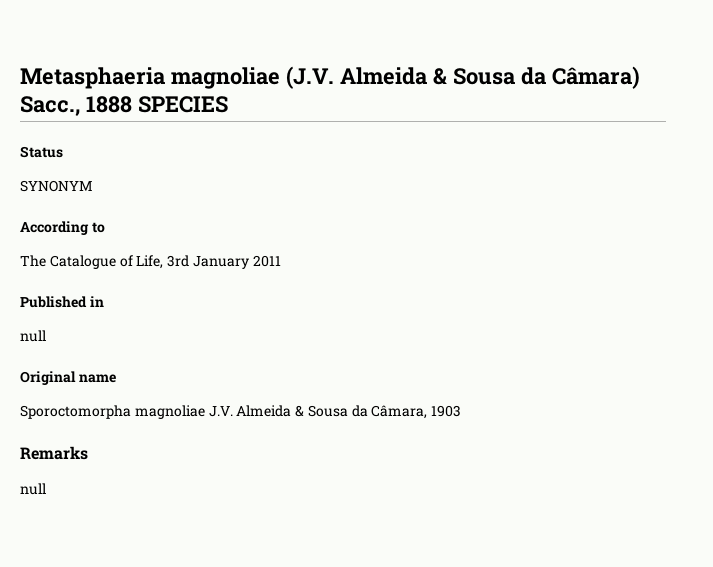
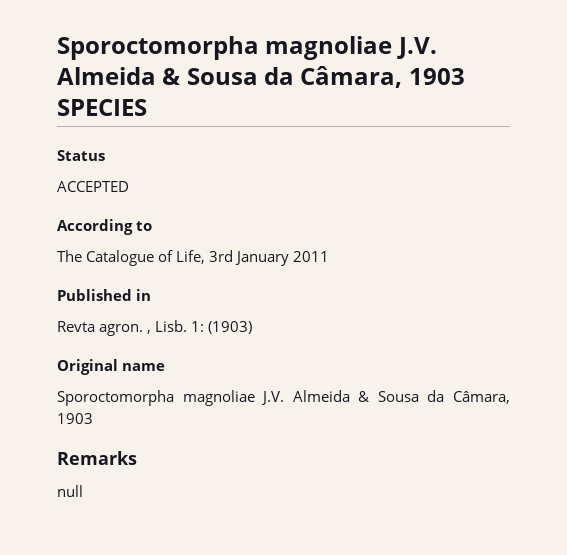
[20,66,640,89] [20,96,132,116] Metasphaeria magnoliae (J.V. Almeida & Sousa da Câmara) Sacc., 1888 -> [57,36,437,60] [57,66,465,88] Sporoctomorpha magnoliae J.V. Almeida & Sousa da Câmara, 1903
[20,180,93,192] SYNONYM -> [57,181,129,192] ACCEPTED
[20,330,46,342] null -> [57,320,253,336] Revta agron. , Lisb. 1: (1903)

